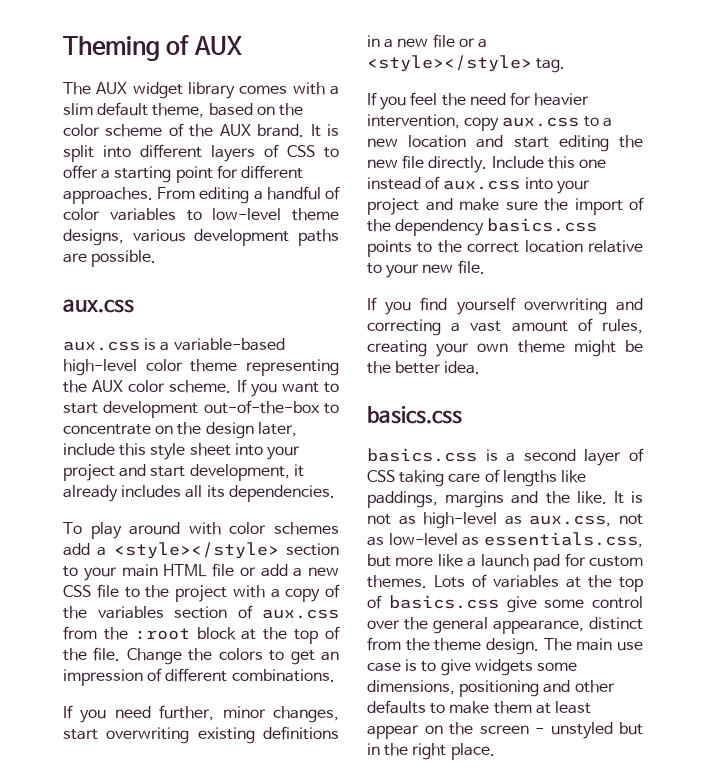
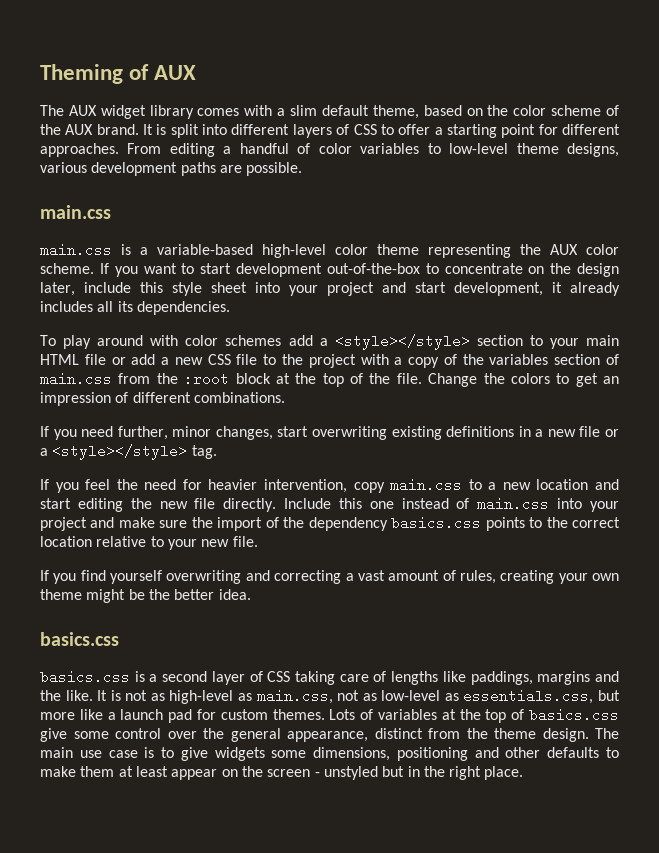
[63,299,134,313] [63,341,140,351] aux.css // aux.css -> [40,205,111,219] [40,243,112,257] main.css // main.css
[262,609,339,619] aux.css -> [40,372,112,386] main.css
[502,117,580,127] aux.css -> [390,478,463,492] main.css
[443,180,521,190] aux.css -> [477,497,550,511] main.css
[529,515,612,527] aux.css, -> [256,689,333,704] main.css,

